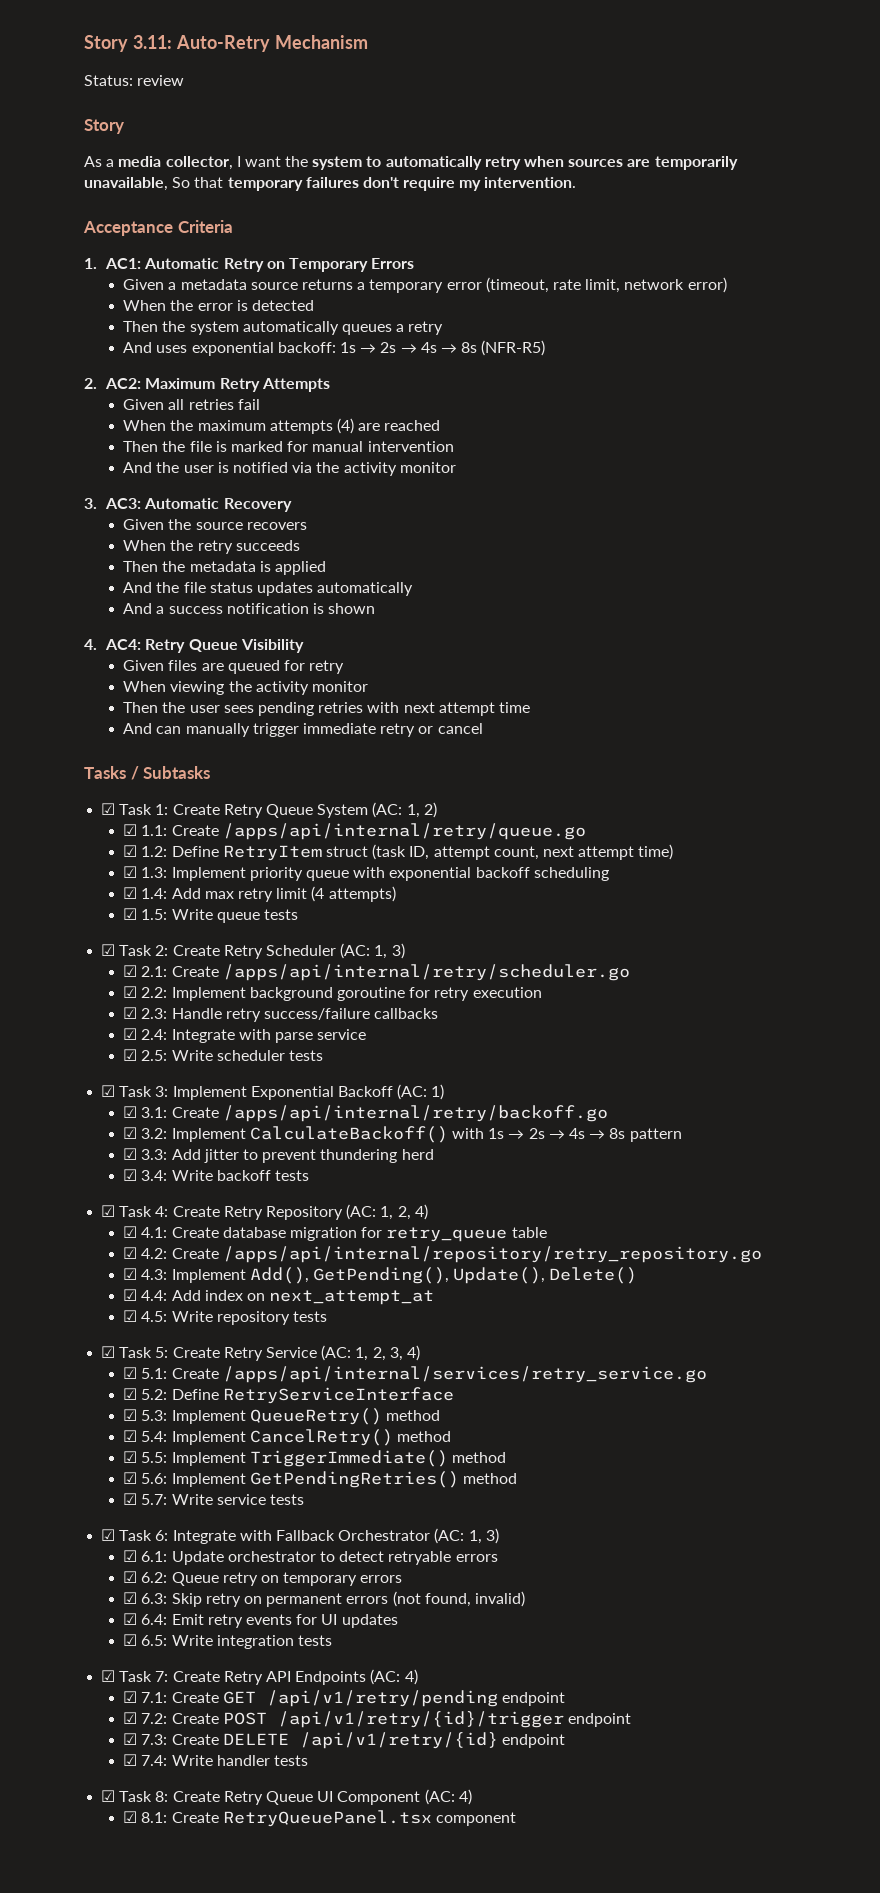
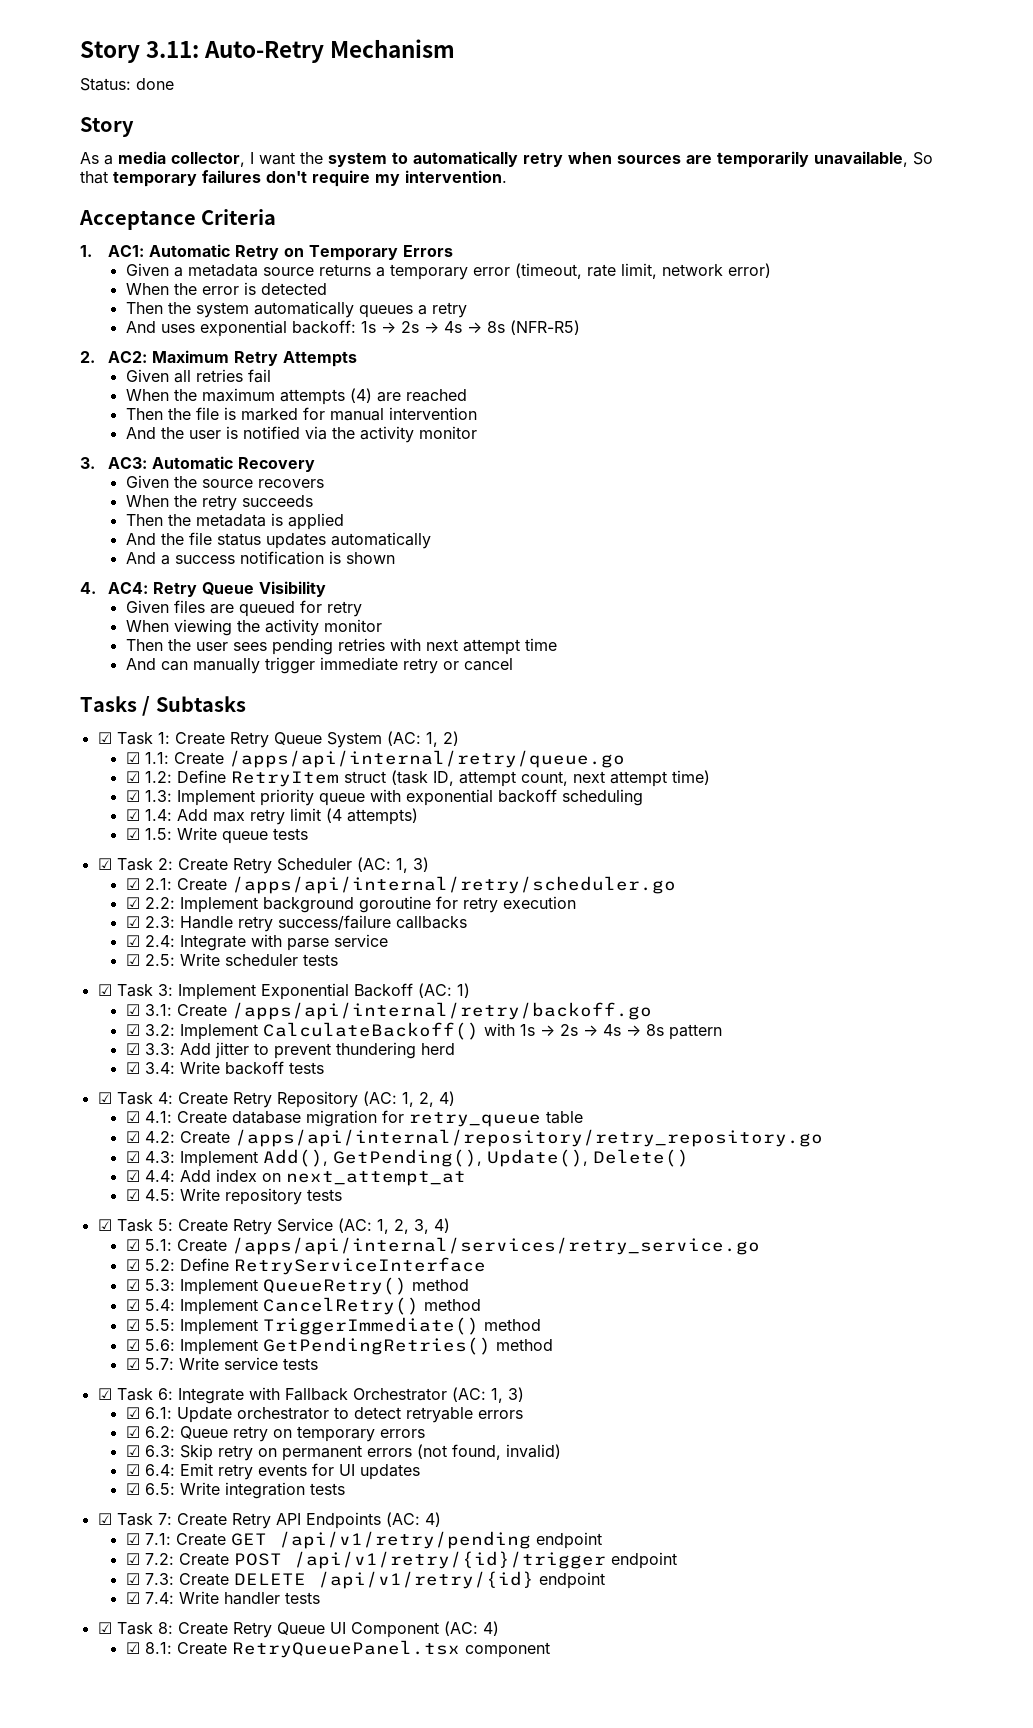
[137,75,185,86] review -> [136,78,174,90] done

